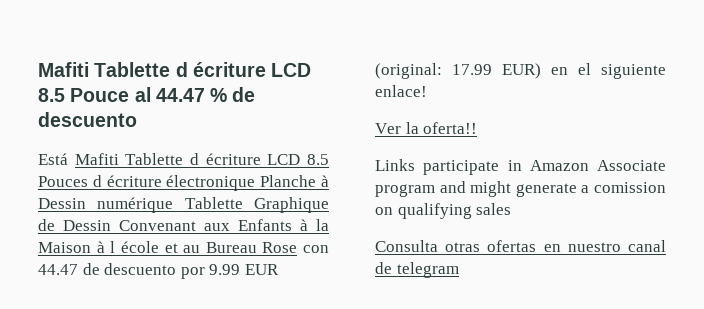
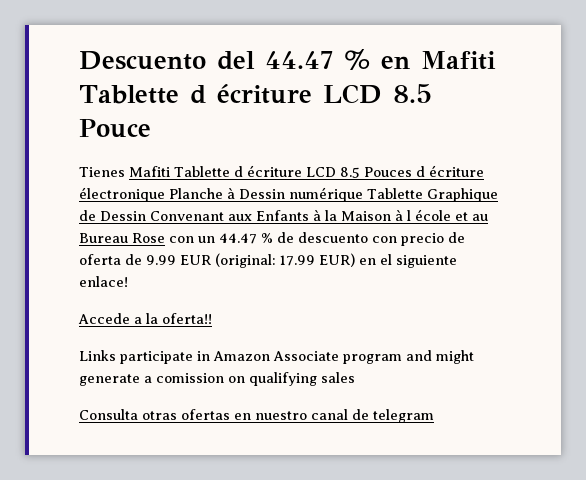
(38, 69) none -> [79,49,410,70] Descuento del 44.47 % en
[134,87,256,102] [38,112,137,127] [38,153,68,165] al 44.47 % de descuento // Está -> [79,167,125,177] // Tienes
[38,263,205,279] 44.47 de descuento por -> [198,232,465,246] [79,254,142,265] un 44.47 % de descuento con precio de oferta de
[375,123,401,134] Ver -> [78,313,142,324] Accede a

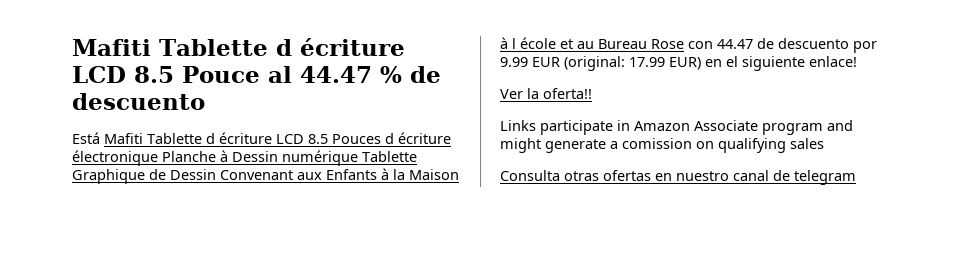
[79,49,410,70] Descuento del 44.47 % en -> (72, 47) none
[79,167,125,177] // Tienes -> [267,66,441,83] [72,93,205,110] [72,132,100,144] al 44.47 % de descuento // Está
[198,232,465,246] [79,254,142,265] un 44.47 % de descuento con precio de oferta de -> [717,38,877,53] 44.47 de descuento por
[78,313,142,324] Accede a -> [500,89,523,99] Ver

